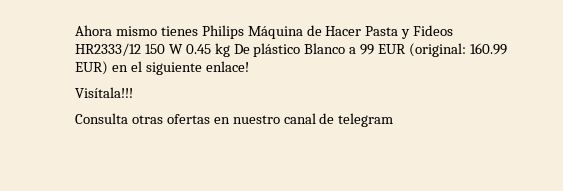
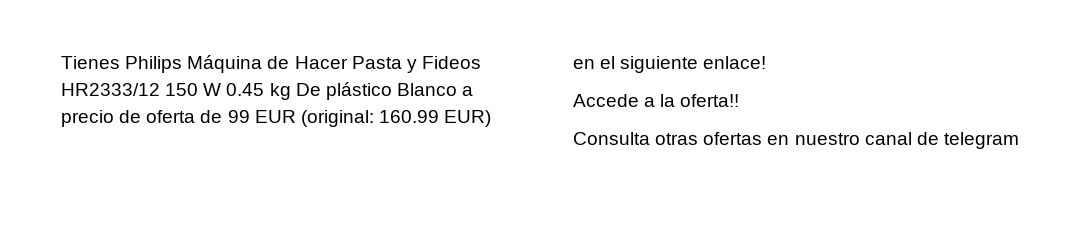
[75,25,198,36] Ahora mismo tienes -> [61,56,120,69] Tienes
(357, 50) none -> [61,110,223,127] precio de oferta de
[75,87,133,98] Visítala!!! -> [573,94,740,107] Accede a la oferta!!

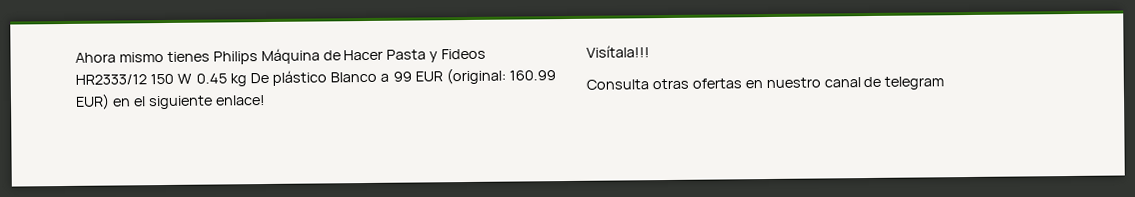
[61,56,120,69] Tienes -> [75,51,210,63] Ahora mismo tienes
[61,110,223,127] precio de oferta de -> (390, 77) none
[573,94,740,107] Accede a la oferta!! -> [586,45,650,58] Visítala!!!

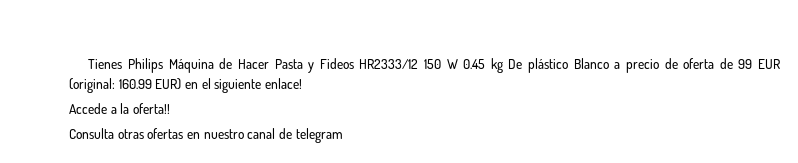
[75,51,210,63] Ahora mismo tienes -> [88,59,123,69] Tienes
(390, 77) none -> [625,58,733,73] precio de oferta de
[586,45,650,58] Visítala!!! -> [69,103,170,114] Accede a la oferta!!

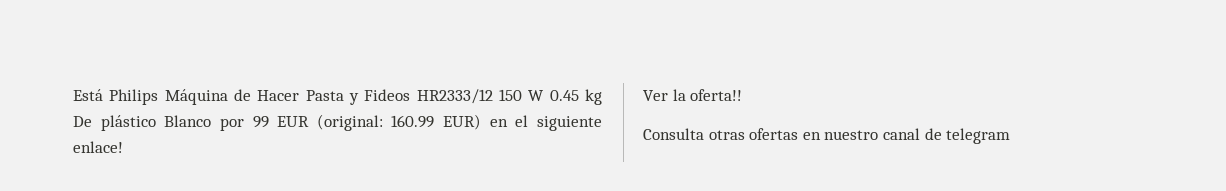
[88,59,123,69] Tienes -> [73,89,103,101] Está
[614,58,733,73] a precio de oferta de -> [219,118,244,131] por
[69,103,117,114] Accede a -> [643,90,668,101] Ver

